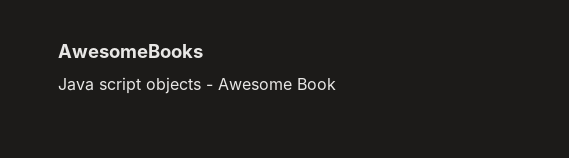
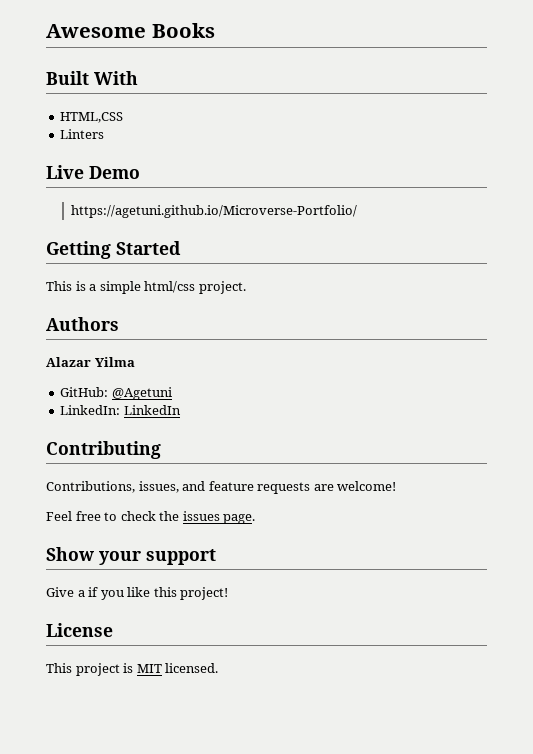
[58,44,203,58] [58,77,336,94] AwesomeBooks // Java script objects - Awesome Book -> [46,23,215,38] [46,71,138,85] [60,112,124,123] [60,129,105,139] [46,165,140,179] [70,205,357,218] [46,241,181,259] [46,281,246,294] [46,317,119,331] [46,357,135,367] [60,387,172,400] [60,405,181,415] [46,441,161,459] [46,481,397,494] [46,511,256,524] [46,547,216,565] [46,587,229,600] [46,623,113,637] [46,663,219,676] Awesome Books // Built With // HTML,CSS // Linters // Live Demo // https://agetuni.github.io/Microverse-Portfolio/ // Getting Started // This is a simple html/css project. // Authors // Alazar Yilma // GitHub: @Agetuni // LinkedIn: LinkedIn // Contributing // Contributions, issues, and feature requests are welcome! // Feel free to check the issues page. // Show your support // Give a if you like this project! // License // This project is MIT licensed.

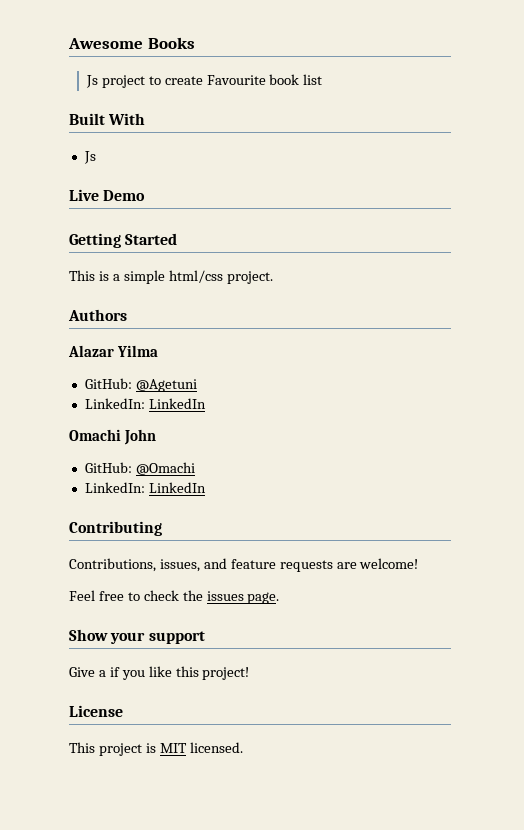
(215, 30) none -> [85,74,323,88] // Js project to create Favourite book list
[60,112,124,123] [60,129,105,139] HTML,CSS // Linters -> [83,151,96,164] Js
[70,205,357,218] // https://agetuni.github.io/Microverse-Portfolio/ -> (146, 195) none
(181, 410) none -> [69,429,156,445] [84,462,195,475] [84,482,206,493] // Omachi John // GitHub: @Omachi // LinkedIn: LinkedIn

